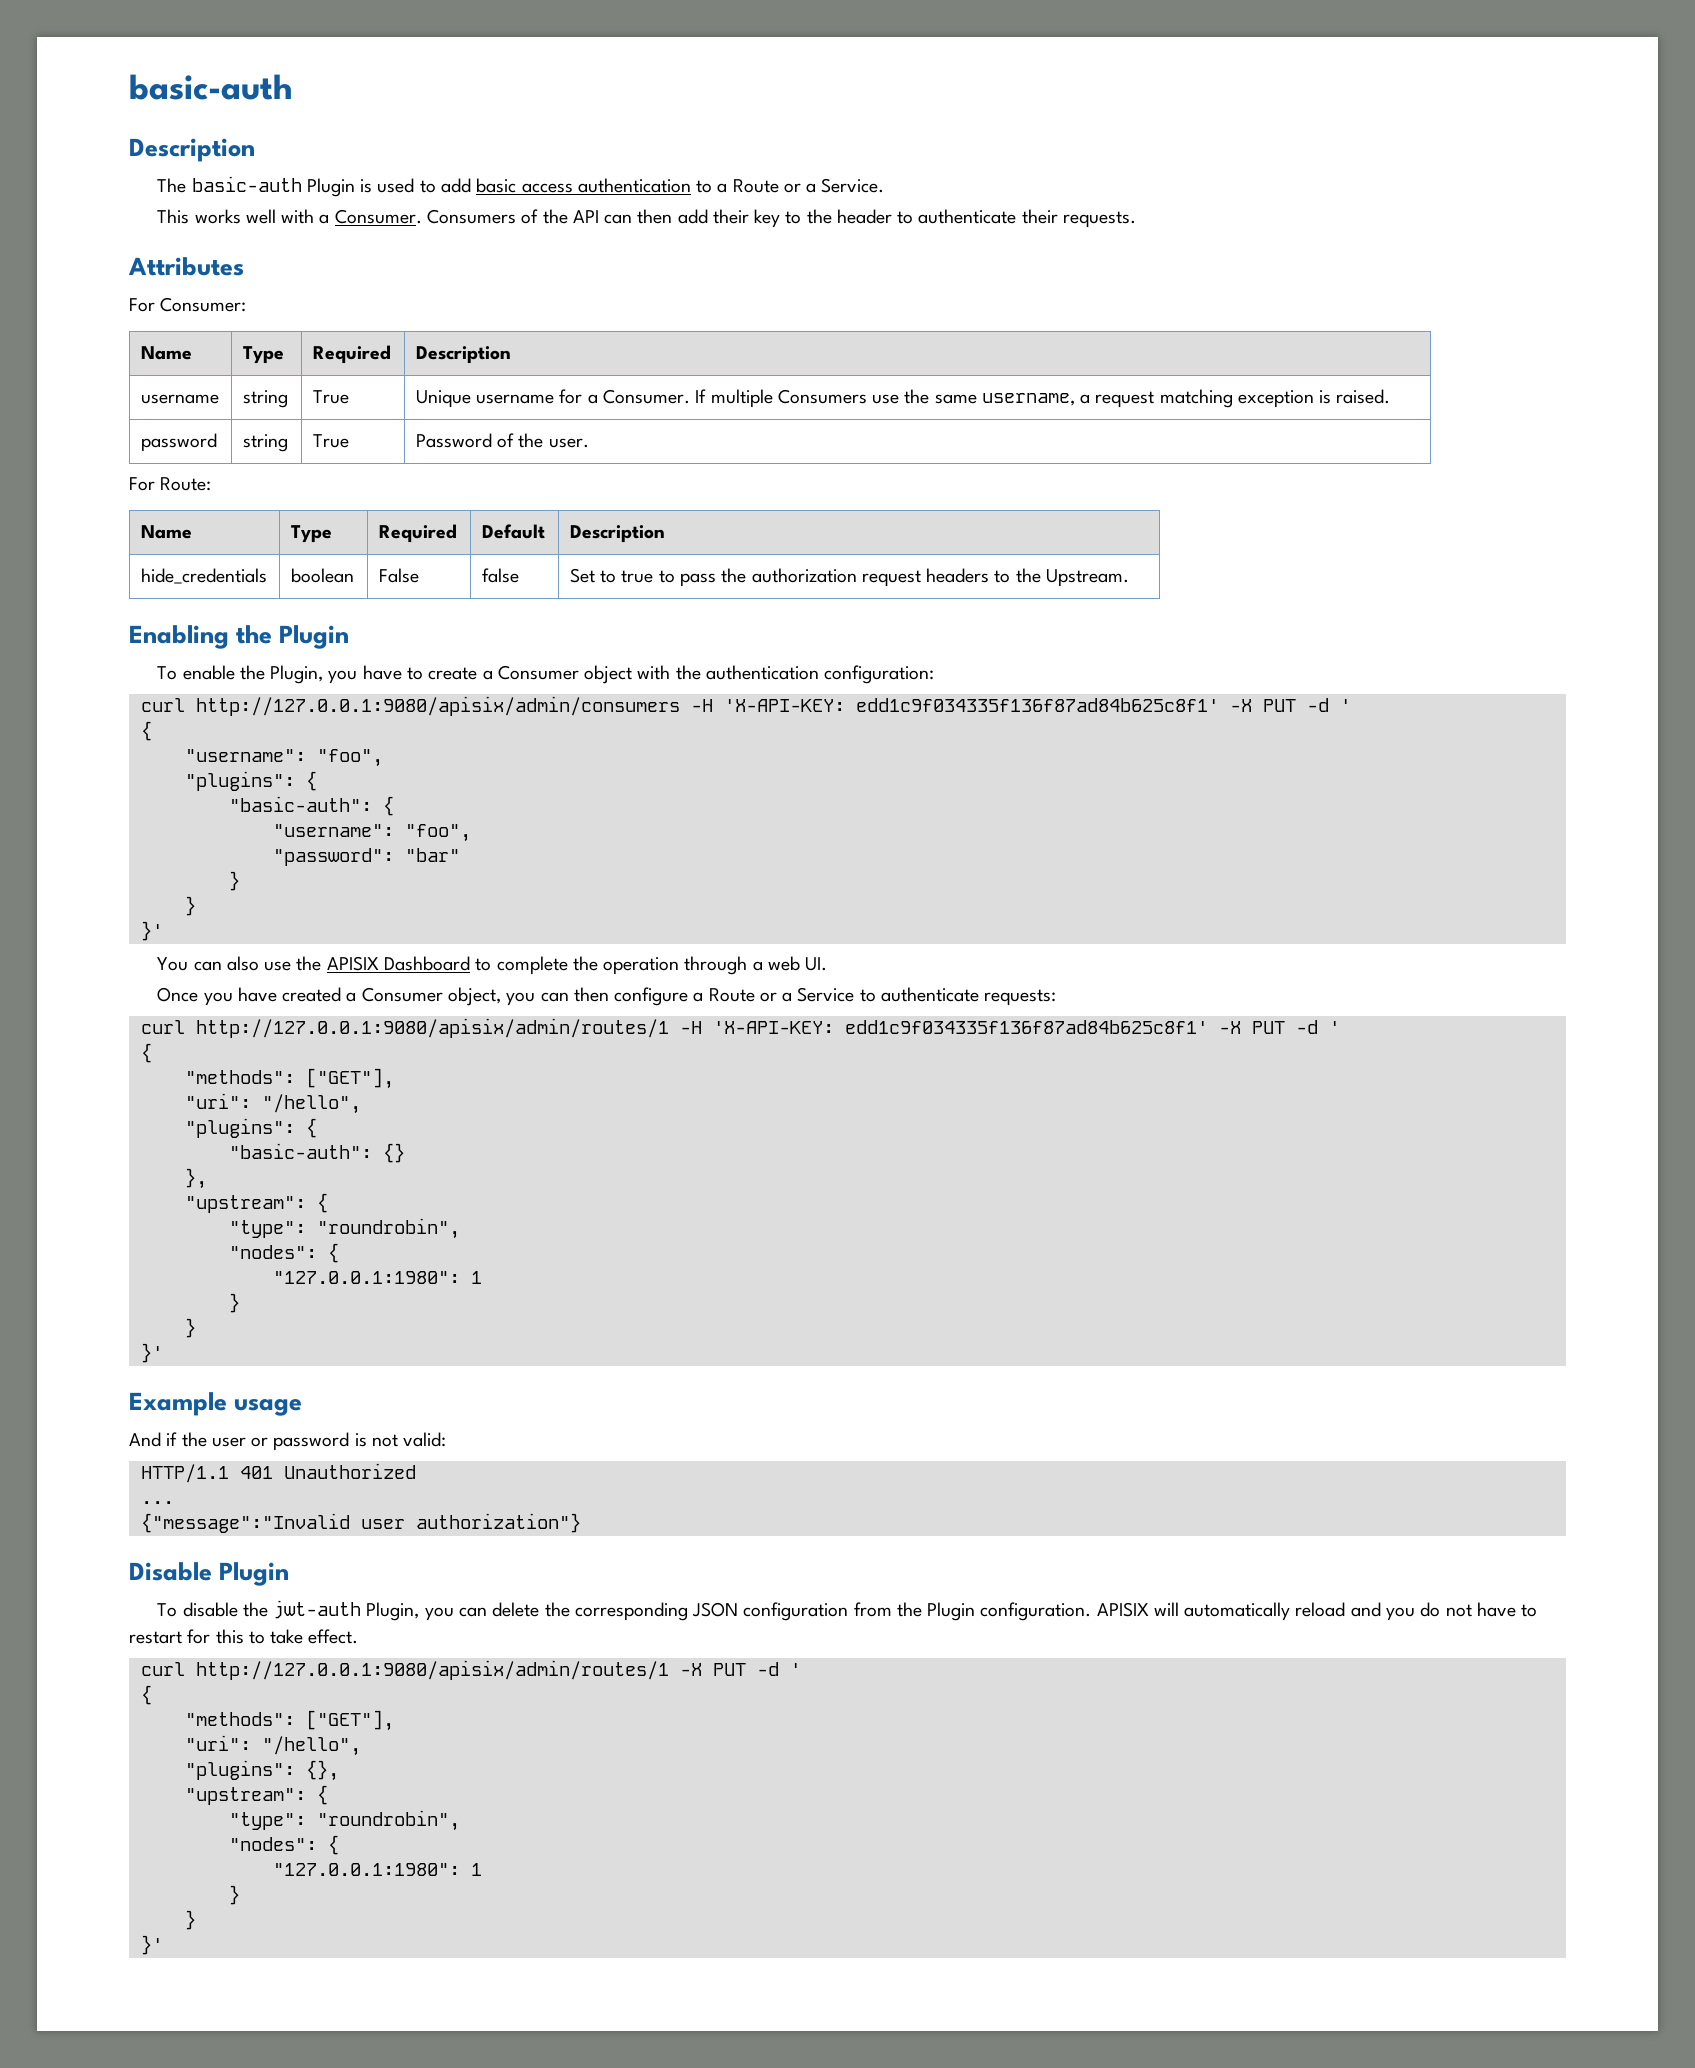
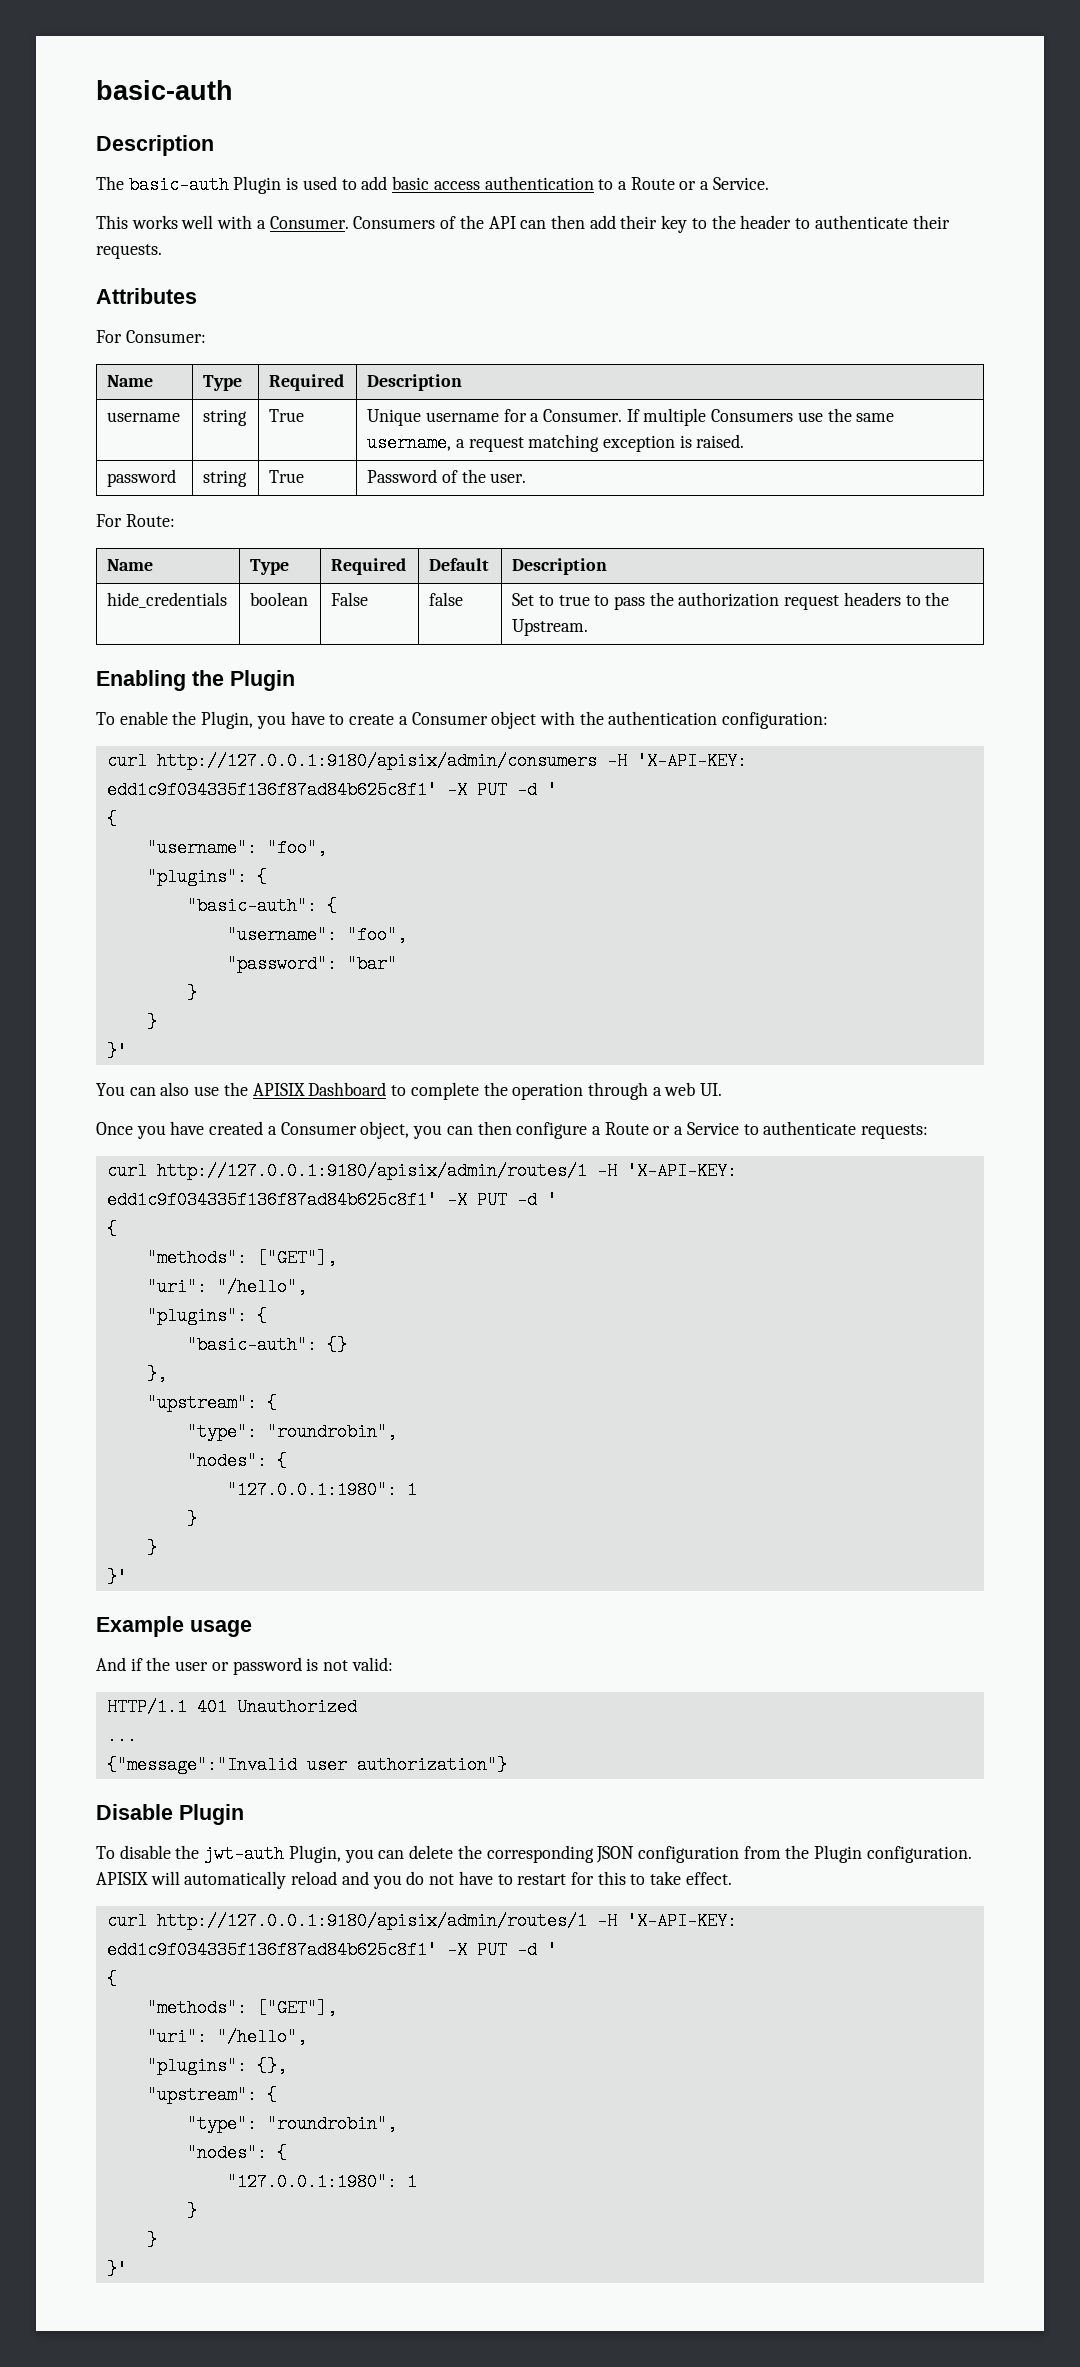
[195,696,680,716] http://127.0.0.1:9080/apisix/admin/consumers -> [156,752,597,770] http://127.0.0.1:9180/apisix/admin/consumers
[195,1018,669,1038] http://127.0.0.1:9080/apisix/admin/routes/1 -> [156,1162,587,1180] http://127.0.0.1:9180/apisix/admin/routes/1
[195,1660,669,1680] http://127.0.0.1:9080/apisix/admin/routes/1 -> [156,1912,737,1930] [106,1941,437,1959] http://127.0.0.1:9180/apisix/admin/routes/1 -H 'X-API-KEY: edd1c9f034335f136f87ad84b625c8f1'

